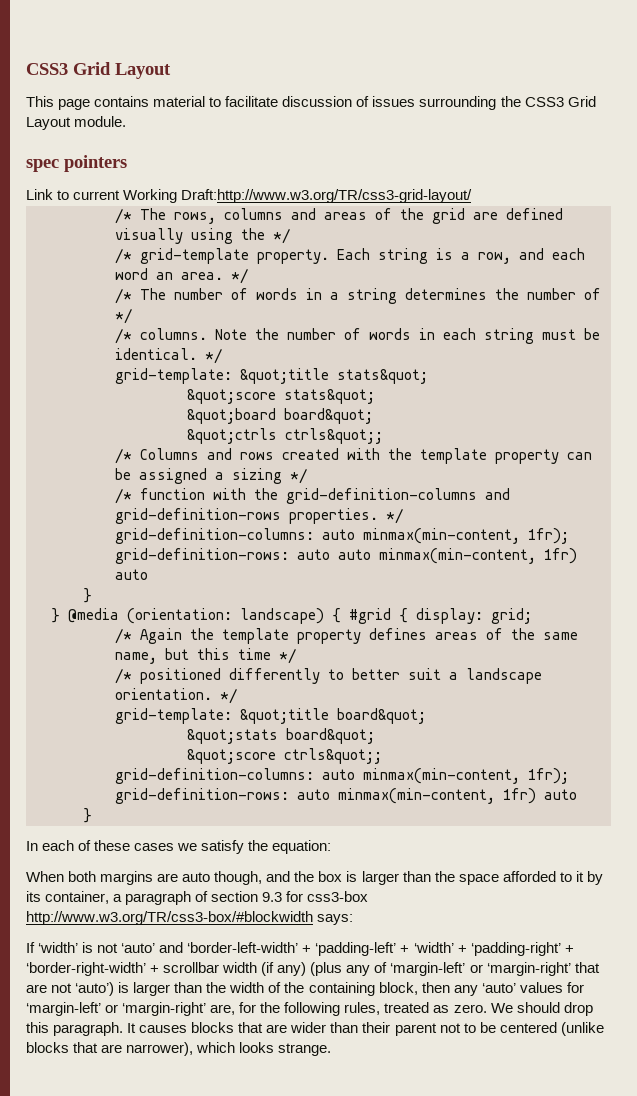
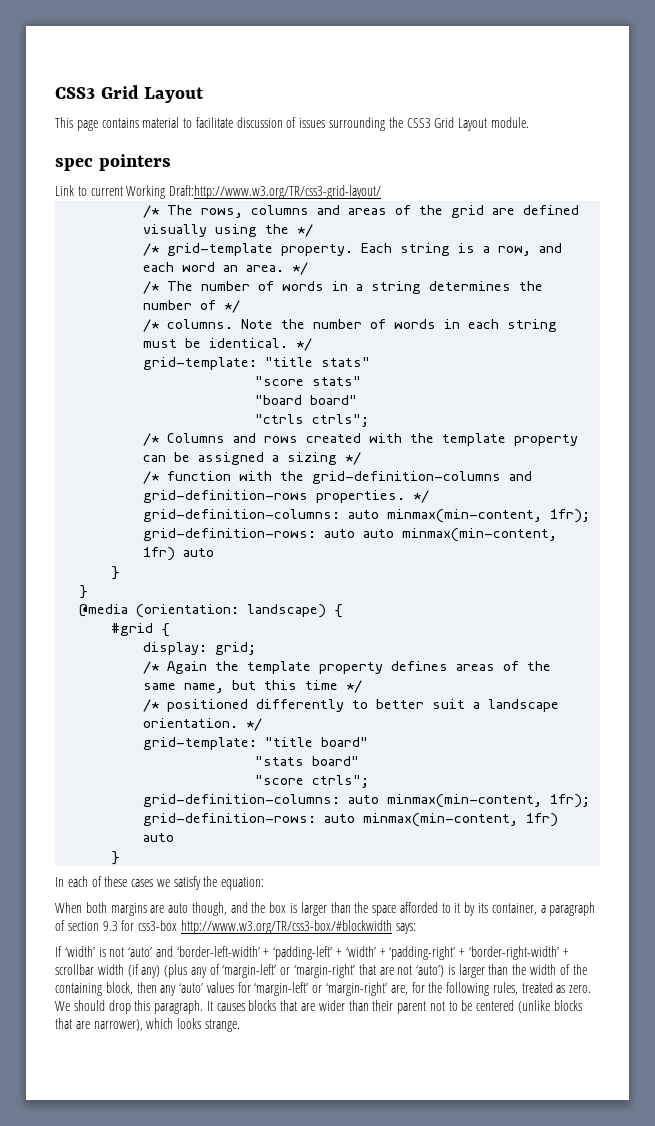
[240,368,428,384] [187,389,375,404] [187,408,373,424] [187,428,383,444] &quot;title stats&quot; // &quot;score stats&quot; // &quot;board board&quot; // &quot;ctrls ctrls&quot;; -> [265,357,371,367] [255,376,362,386] [255,395,358,405] [255,414,370,427] "title stats" // "score stats" // "board board" // "ctrls ctrls";
(60, 615) none -> (89, 592) //
(341, 615) none -> (344, 611) //
(408, 615) none -> (171, 630) //
[240,708,426,724] [187,728,375,744] [187,748,382,764] &quot;title board&quot; // &quot;stats board&quot; // &quot;score ctrls&quot;; -> [265,737,369,747] [255,756,360,766] [255,775,370,788] "title board" // "stats board" // "score ctrls";

